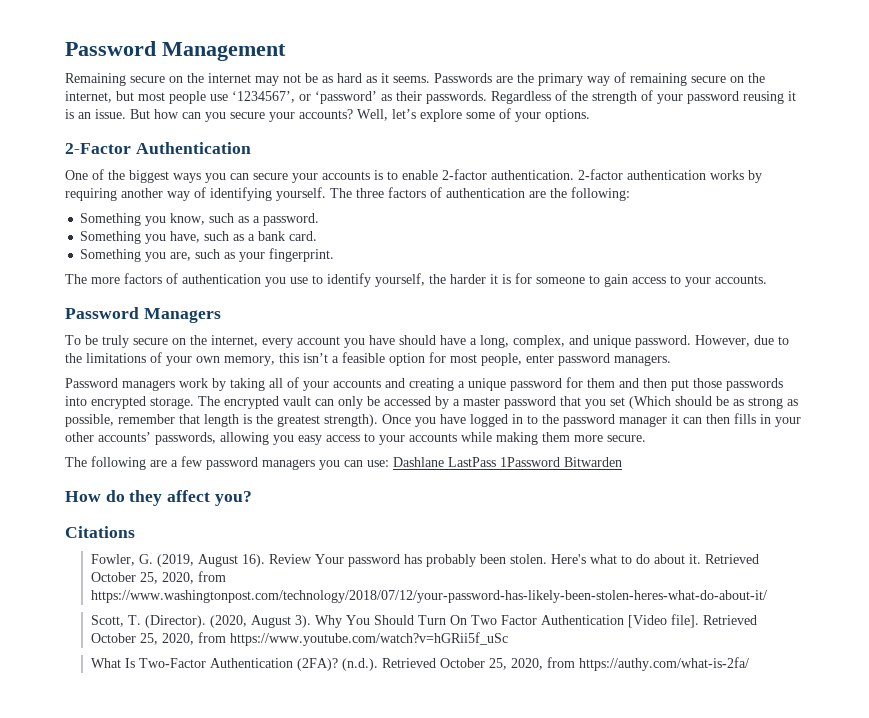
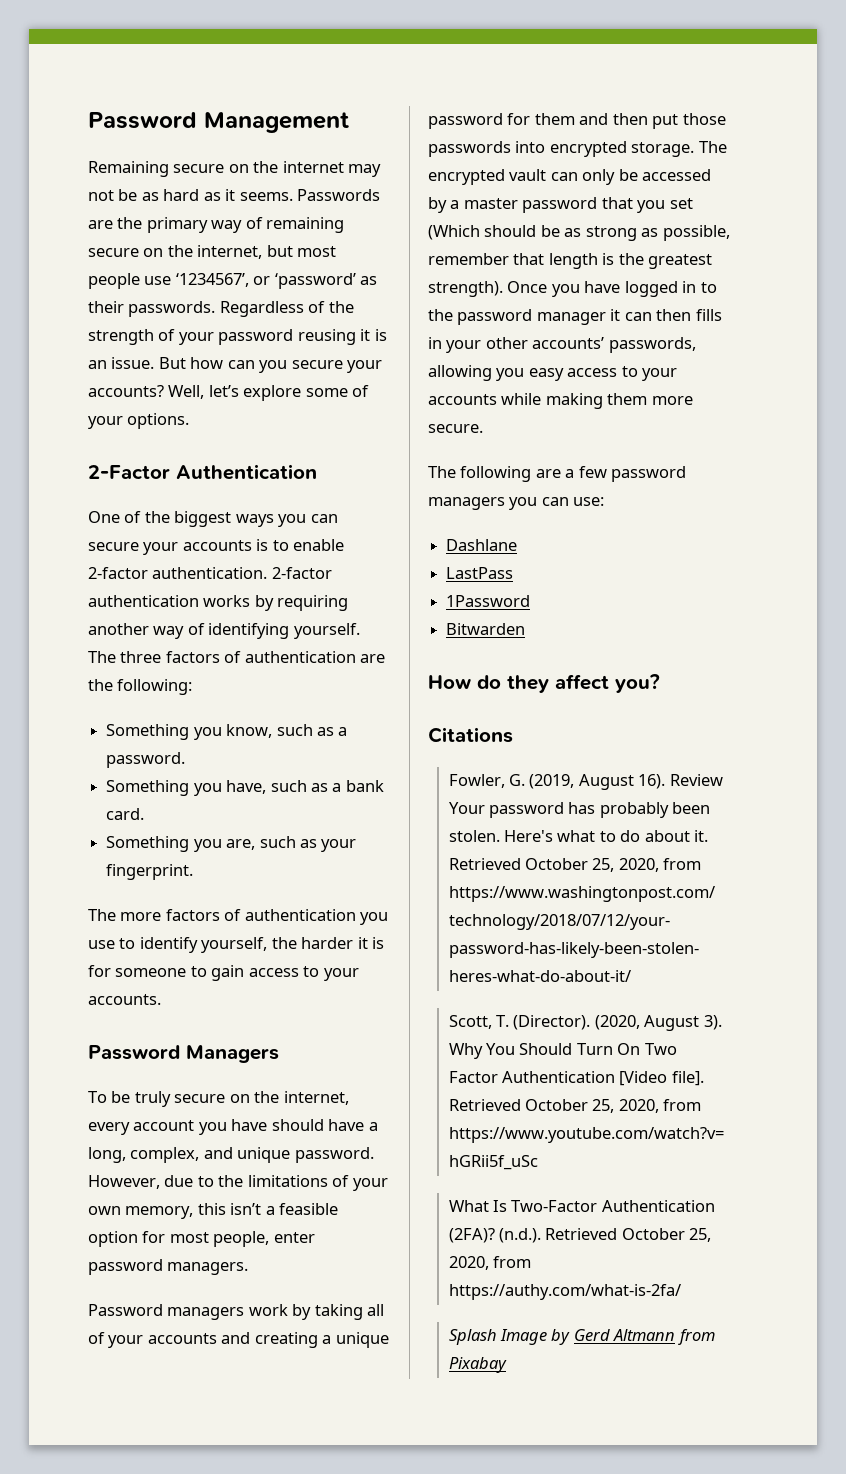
(389, 463) none -> (605, 501) //
(444, 462) none -> (518, 545) //
(496, 462) none -> (514, 573) //
(560, 462) none -> (531, 601) //
(750, 664) none -> [448,1329,715,1345] [448,1357,507,1373] // Splash Image by Gerd Altmann from Pixabay

